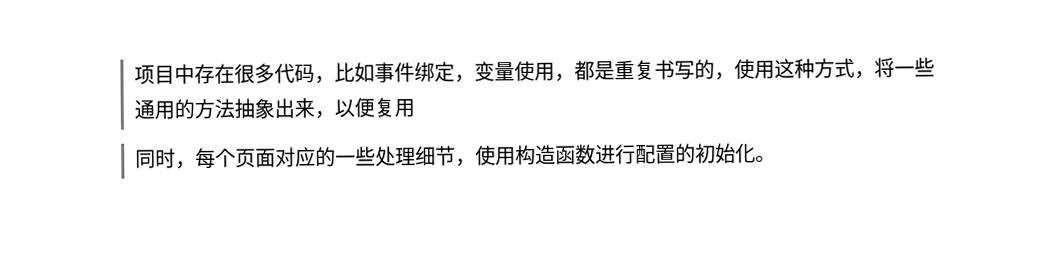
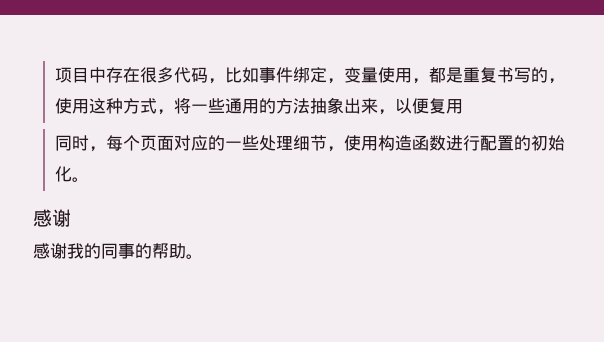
(777, 158) none -> [33,209,71,227] [33,243,203,259] // 感谢 // 感谢我的同事的帮助。

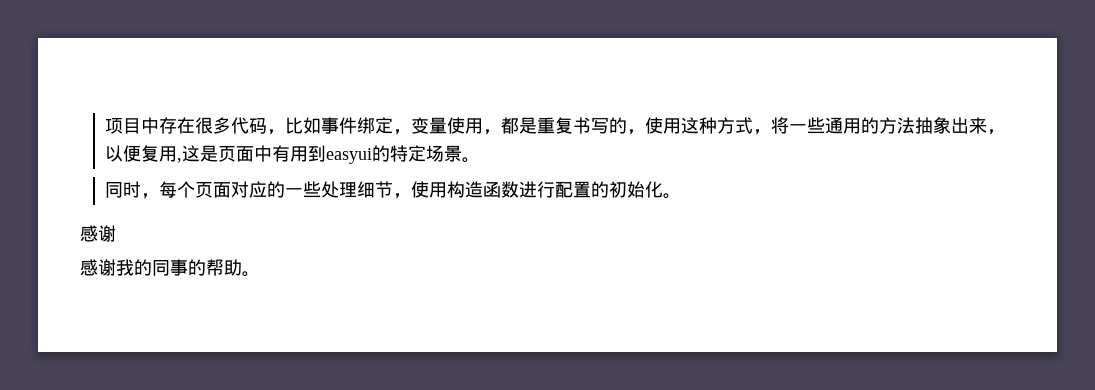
(463, 106) none -> [177,145,481,164] ,这是页面中有用到easyui的特定场景。

